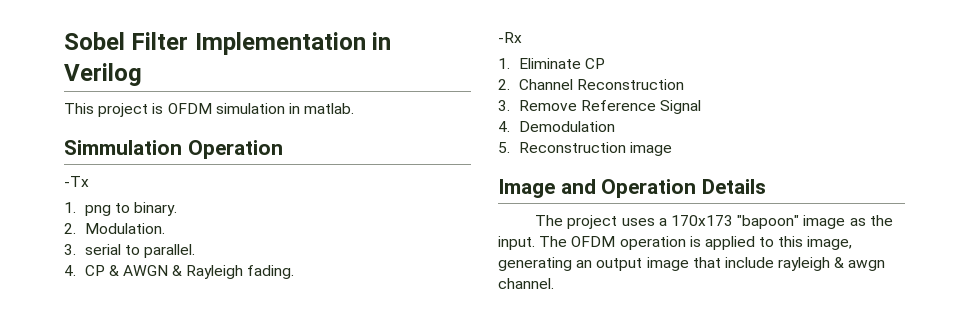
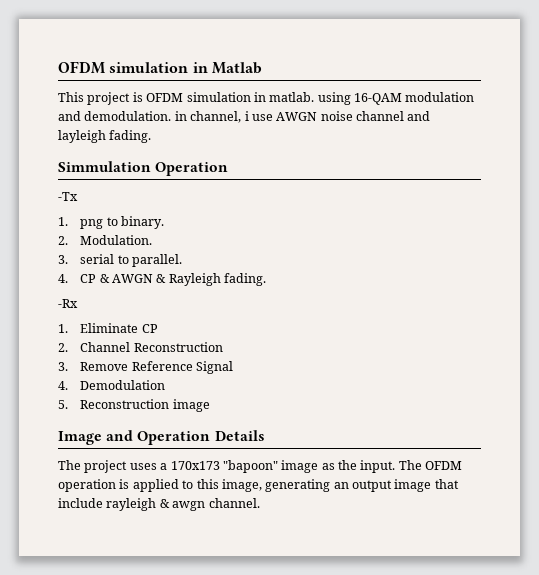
[64,32,392,55] [64,63,142,86] Sobel Filter Implementation in Verilog -> [58,61,262,74] OFDM simulation in Matlab
(355, 108) none -> [317,92,475,105] [58,111,431,123] [58,130,152,143] using 16-QAM modulation and demodulation. in channel, i use AWGN noise channel and layleigh fading.

